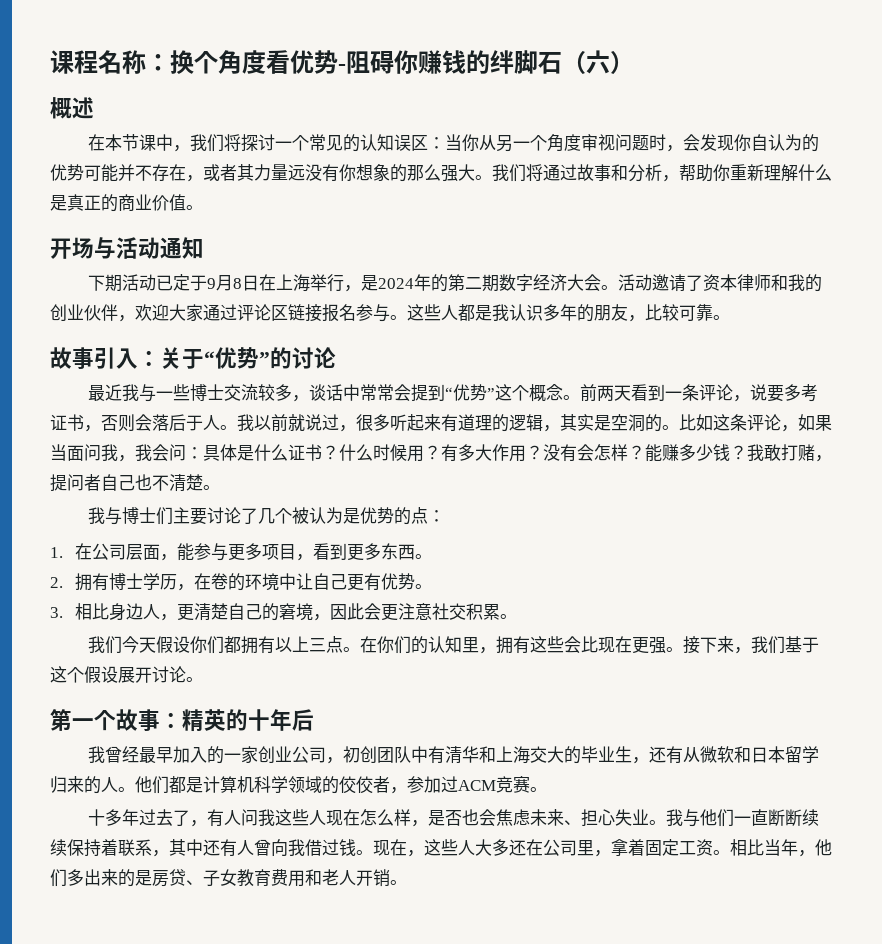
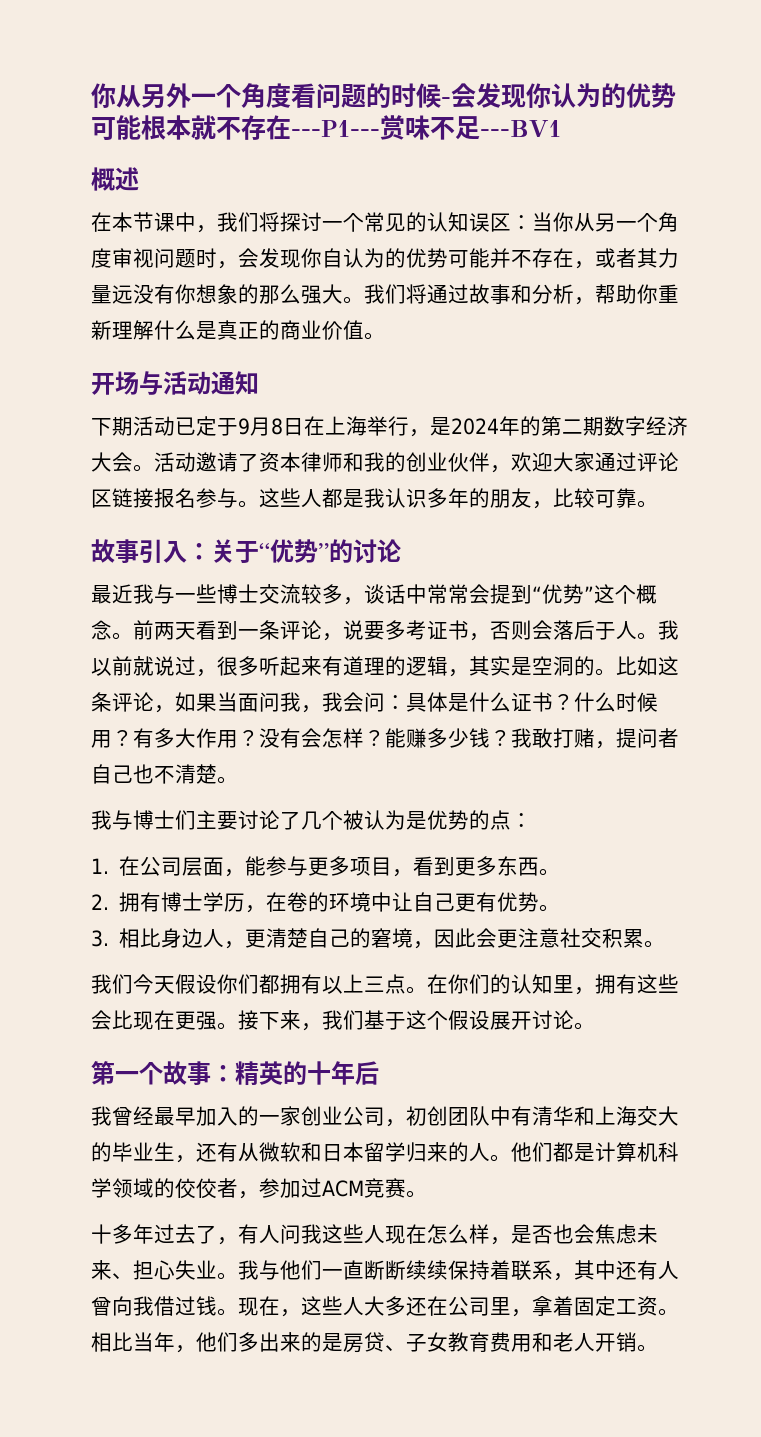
[50,50,634,74] 课程名称：换个角度看优势-阻碍你赚钱的绊脚石（六） -> [91,83,676,108] [91,115,561,140] 你从另外一个角度看问题的时候-会发现你认为的优势可能根本就不存在---P1---赏味不足---BV1

